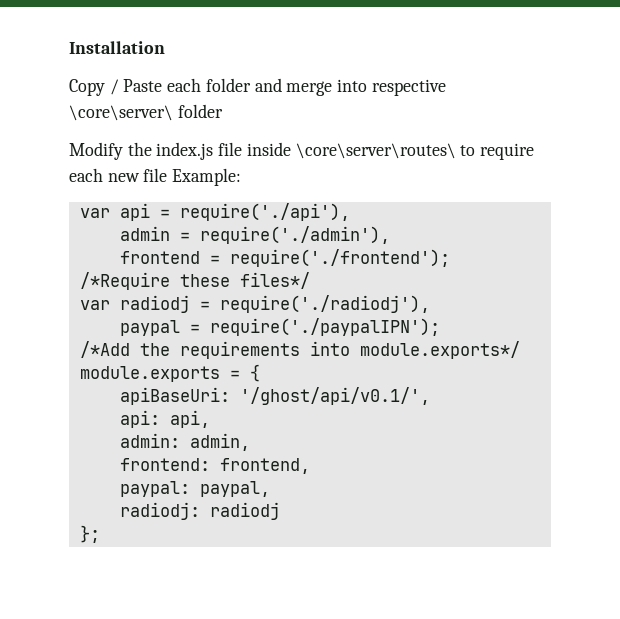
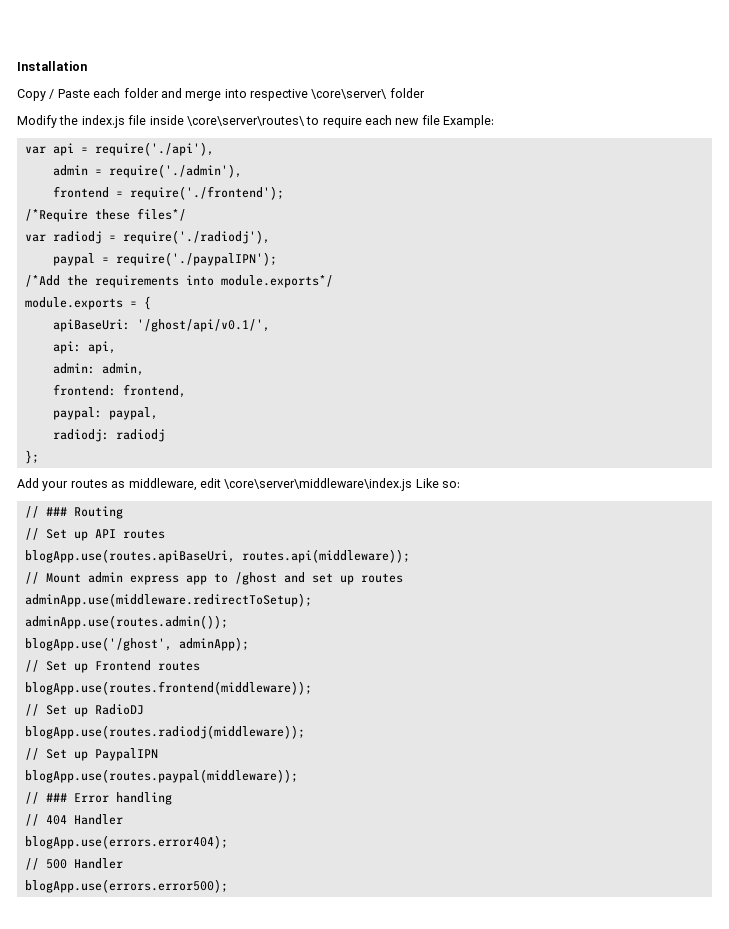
(100, 534) none -> [17,478,460,491] [24,506,123,519] [24,528,165,541] [24,549,410,563] [24,572,403,585] [24,593,312,607] [24,615,228,629] [24,637,249,651] [24,660,200,673] [24,681,312,695] [24,704,144,717] [24,725,305,739] [24,748,158,761] [24,769,298,783] [24,792,172,805] [24,814,123,826] [24,835,228,849] [24,858,123,870] [24,879,228,893] // Add your routes as middleware, edit \core\server\middleware\index.js Like so: // // ### Routing // // Set up API routes // blogApp.use(routes.apiBaseUri, routes.api(middleware)); // // Mount admin express app to /ghost and set up routes // adminApp.use(middleware.redirectToSetup); // adminApp.use(routes.admin()); // blogApp.use('/ghost', adminApp); // // Set up Frontend routes // blogApp.use(routes.frontend(middleware)); // // Set up RadioDJ // blogApp.use(routes.radiodj(middleware)); // // Set up PaypalIPN // blogApp.use(routes.paypal(middleware)); // // ### Error handling // // 404 Handler // blogApp.use(errors.error404); // // 500 Handler // blogApp.use(errors.error500);

